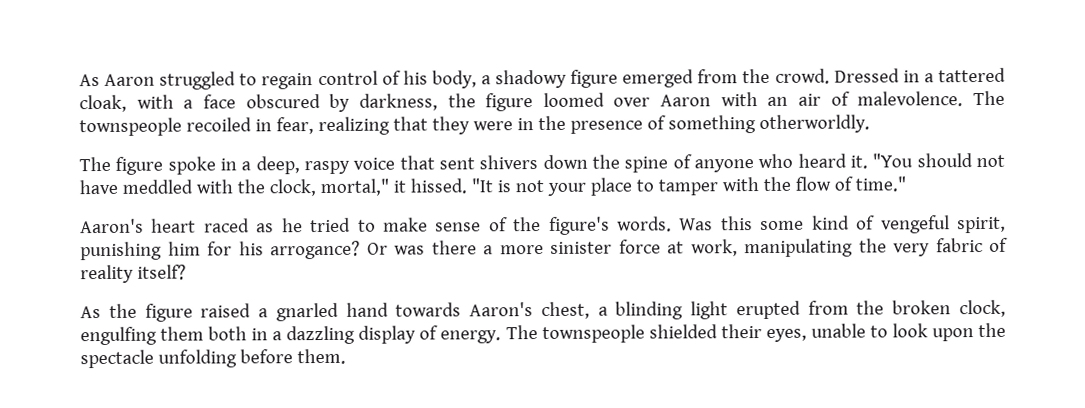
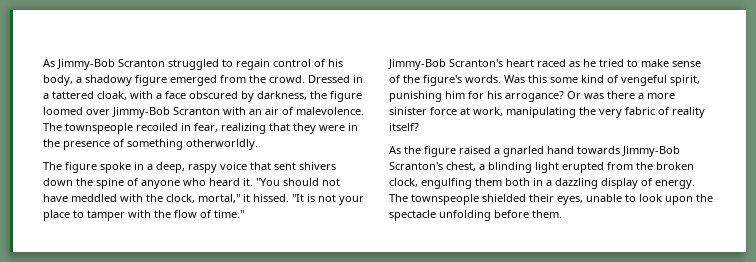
[79,73,156,87] As Aaron -> [43,59,165,70] As Jimmy-Bob Scranton
[660,94,712,107] Aaron -> [112,107,220,118] Jimmy-Bob Scranton
[80,218,144,234] Aaron's -> [388,59,503,70] Jimmy-Bob Scranton's
[469,302,534,317] Aaron's -> [622,146,680,157] [389,162,443,170] Jimmy-Bob Scranton's

